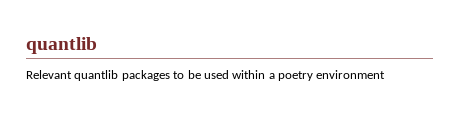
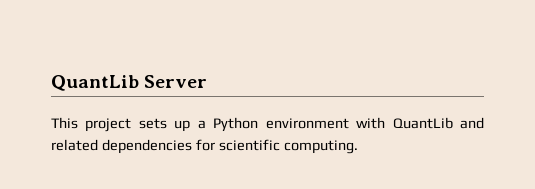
[26,37,97,54] [26,70,386,81] quantlib // Relevant quantlib packages to be used within a poetry environment -> [51,75,208,91] [51,117,485,132] [51,139,358,154] QuantLib Server // This project sets up a Python environment with QuantLib and related dependencies for scientific computing.

